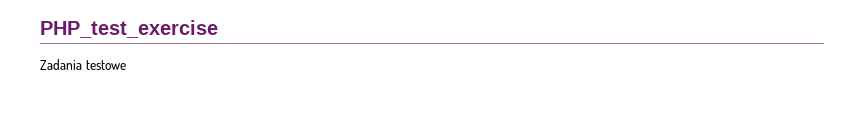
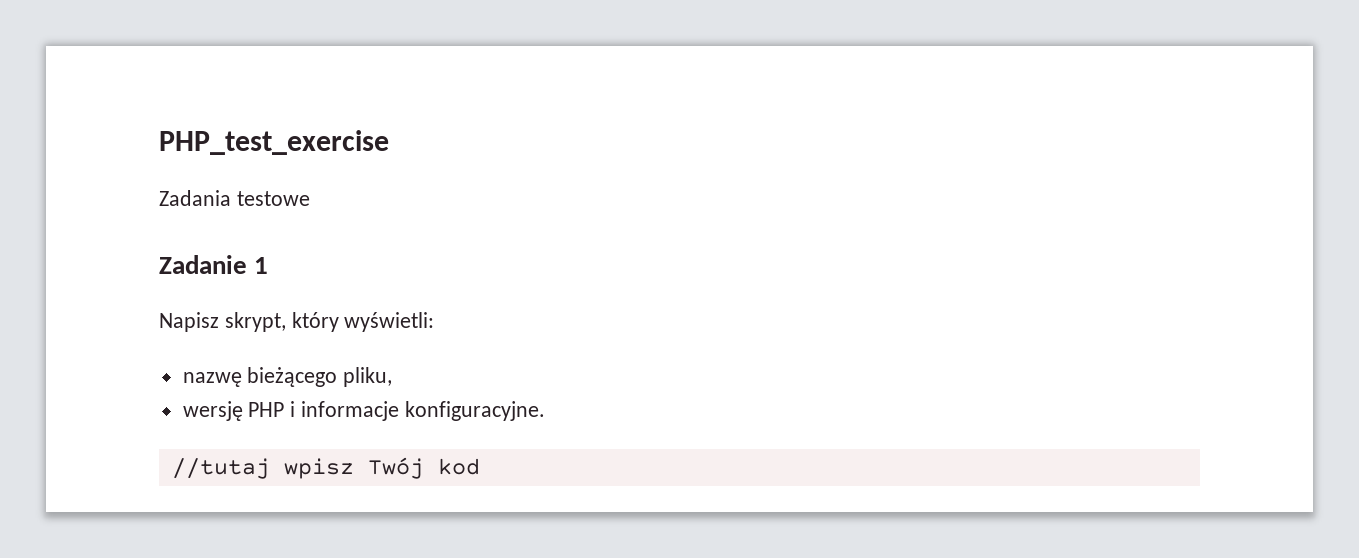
(126, 65) none -> [159,255,269,274] [159,312,435,332] [182,367,393,387] [182,401,545,421] [171,457,480,479] // Zadanie 1 // Napisz skrypt, który wyświetli: // nazwę bieżącego pliku, // wersję PHP i informacje konfiguracyjne. // //tutaj wpisz Twój kod

